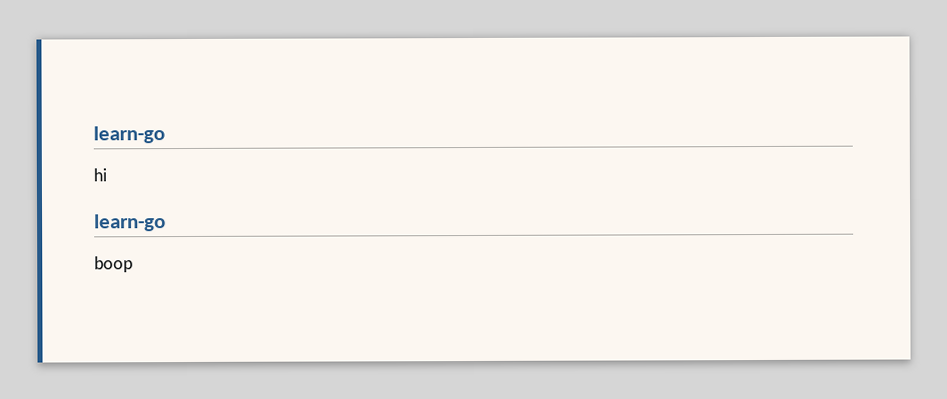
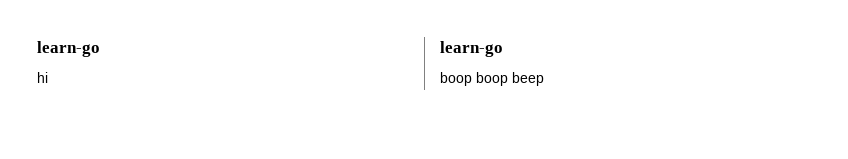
(133, 264) none -> [476,72,544,86] boop beep

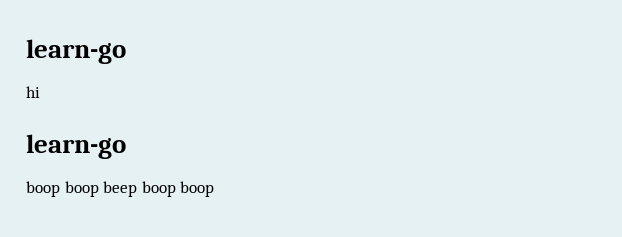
(544, 79) none -> [141,181,215,197] boop boop

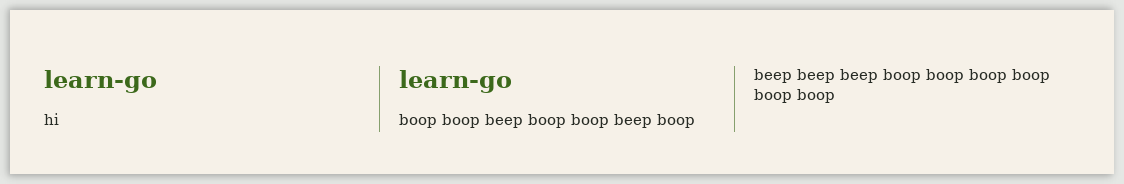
(215, 189) none -> [614,114,695,128] [754,69,1050,83] [754,89,835,103] beep boop beep beep beep boop boop boop boop boop boop

